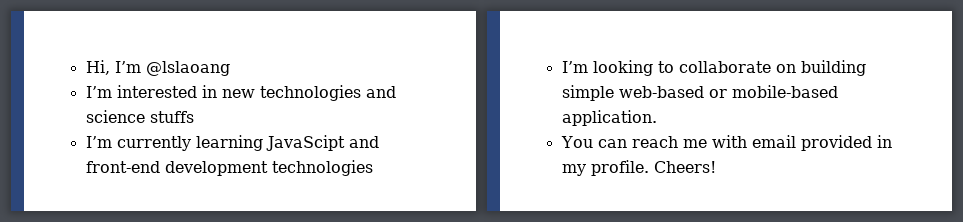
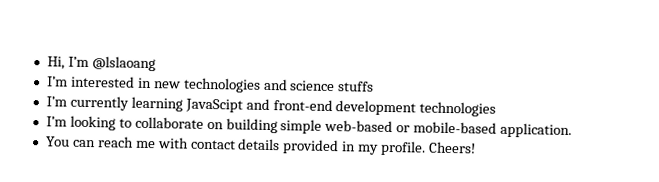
[751,135,796,148] email -> [190,138,281,151] contact details

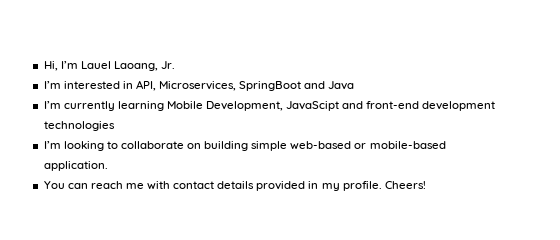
[91,56,156,72] @lslaoang -> [80,61,176,71] Lauel Laoang, Jr.
[153,77,375,93] new technologies and science stuffs -> [135,80,355,91] API, Microservices, SpringBoot and Java
(183, 104) none -> [166,101,284,111] Mobile Development,

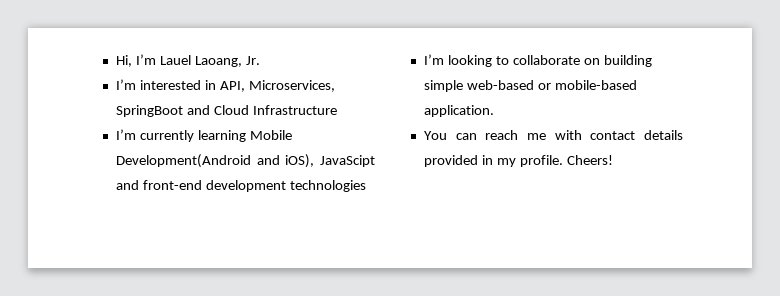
[328,81,355,90] Java -> [213,105,337,115] Cloud Infrastructure
[206,101,284,111] Development, -> [115,154,315,168] Development(Android and iOS),

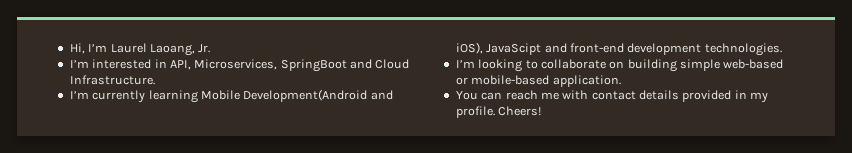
[159,55,191,65] Lauel -> [110,43,147,53] Laurel
[252,105,337,115] Infrastructure -> [69,75,155,85] Infrastructure.
[289,180,366,192] technologies -> [704,43,782,56] technologies.

